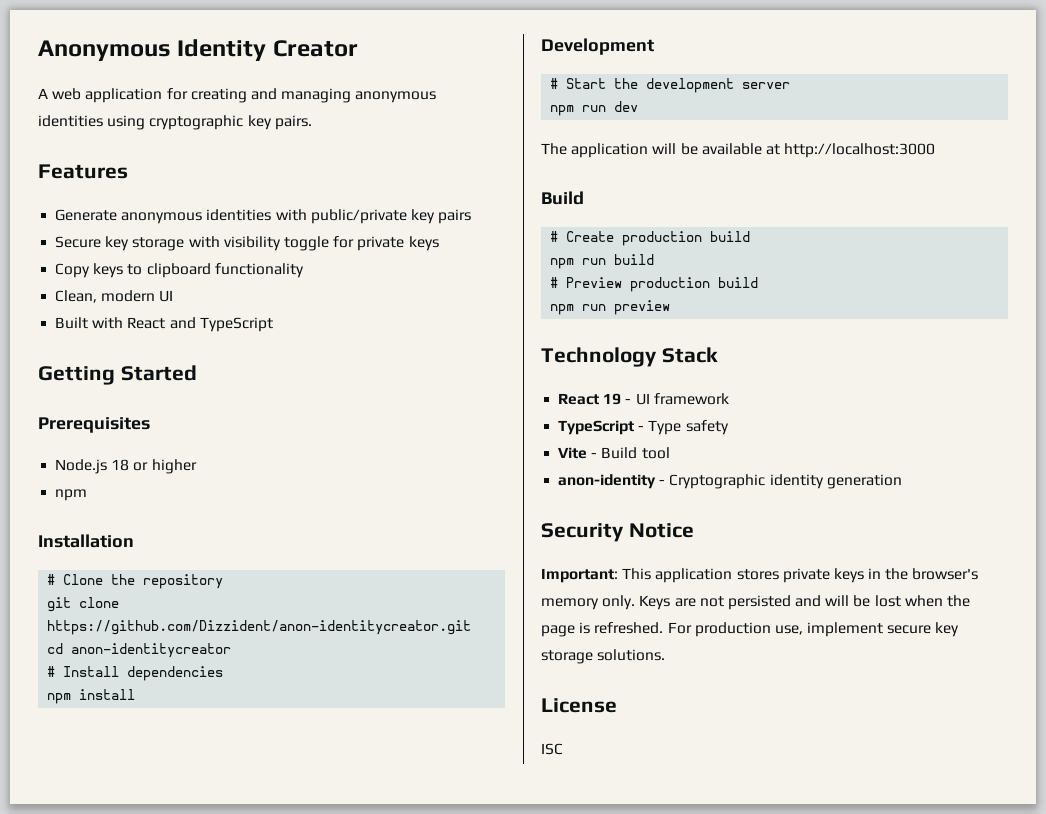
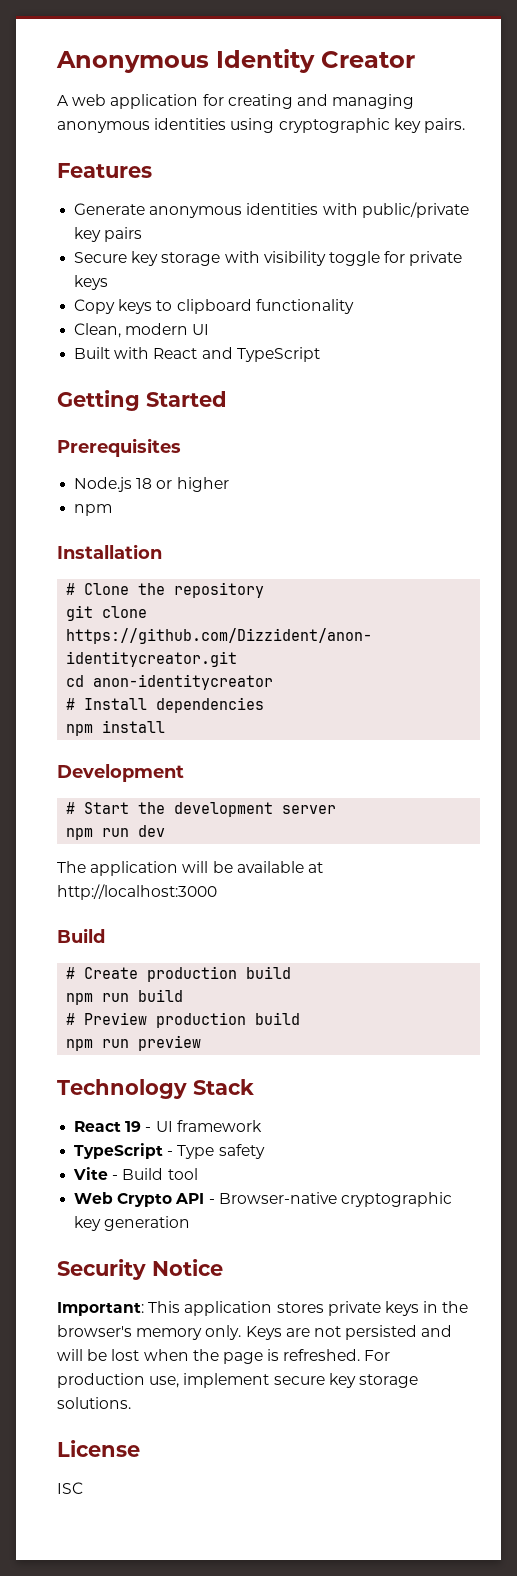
[558,474,824,489] anon-identity - Cryptographic identity -> [74,1192,452,1207] [74,1216,102,1231] Web Crypto API - Browser-native cryptographic key

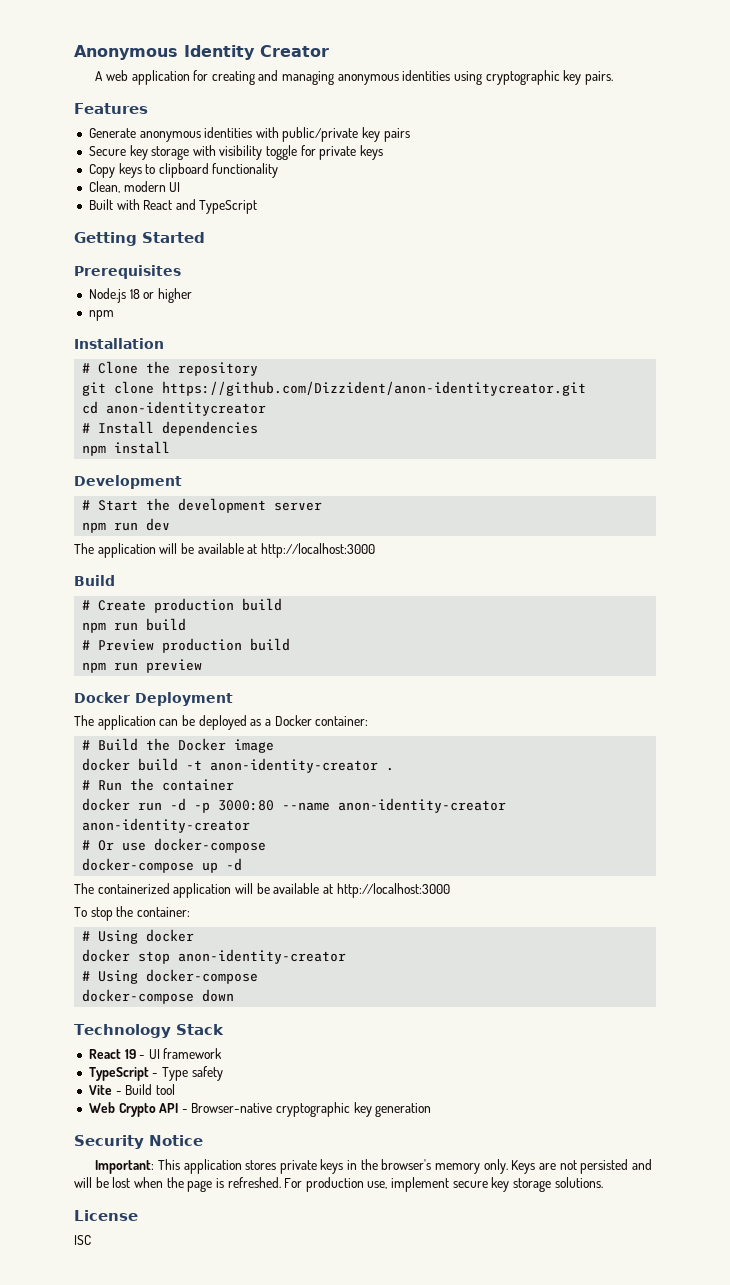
(202, 1043) none -> [74,692,233,706] [74,715,369,730] [82,738,275,753] [82,758,395,773] [82,778,235,791] [82,798,507,813] [82,818,251,833] [82,838,267,853] [82,858,243,873] [74,883,451,898] [74,906,190,921] [82,929,195,944] [82,949,347,964] [82,969,259,984] [82,989,235,1004] // Docker Deployment // The application can be deployed as a Docker container: // # Build the Docker image // docker build -t anon-identity-creator . // # Run the container // docker run -d -p 3000:80 --name anon-identity-creator anon-identity-creator // # Or use docker-compose // docker-compose up -d // The containerized application will be available at http://localhost:3000 // To stop the container: // # Using docker // docker stop anon-identity-creator // # Using docker-compose // docker-compose down

